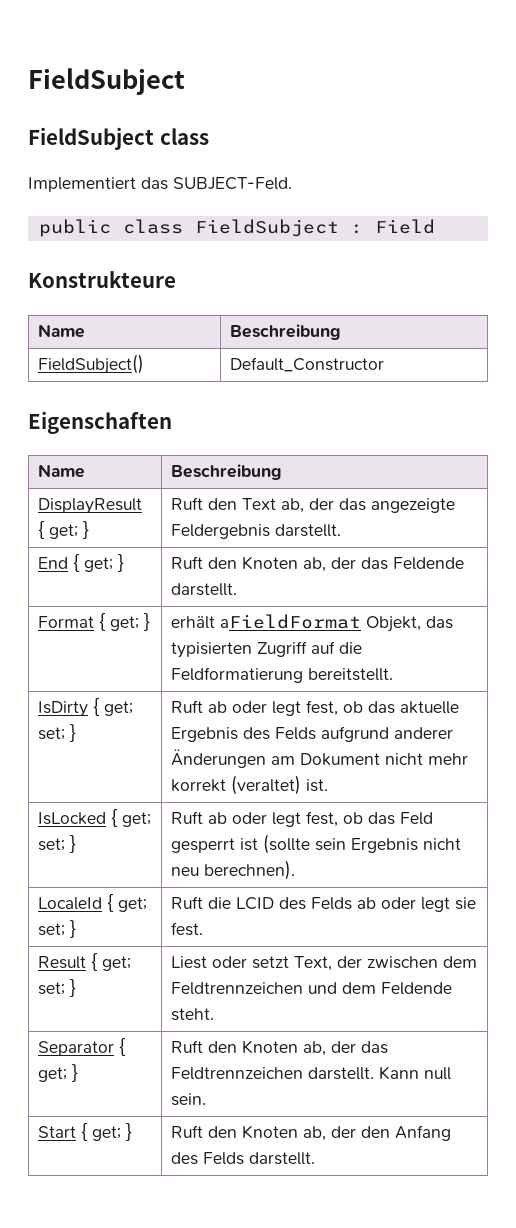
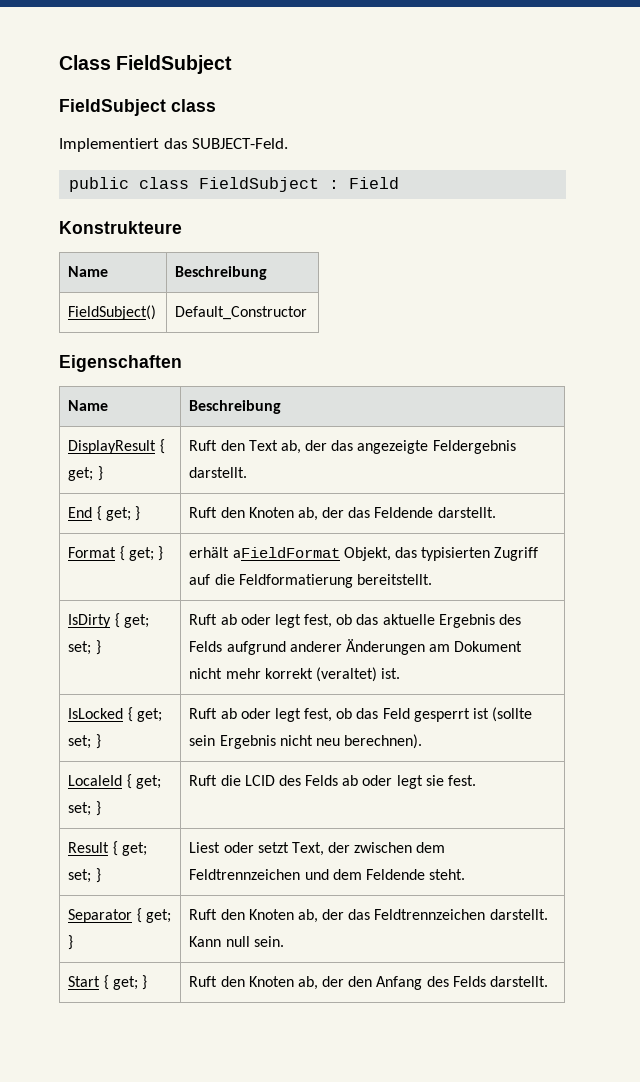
(28, 81) none -> [59,55,111,70] Class

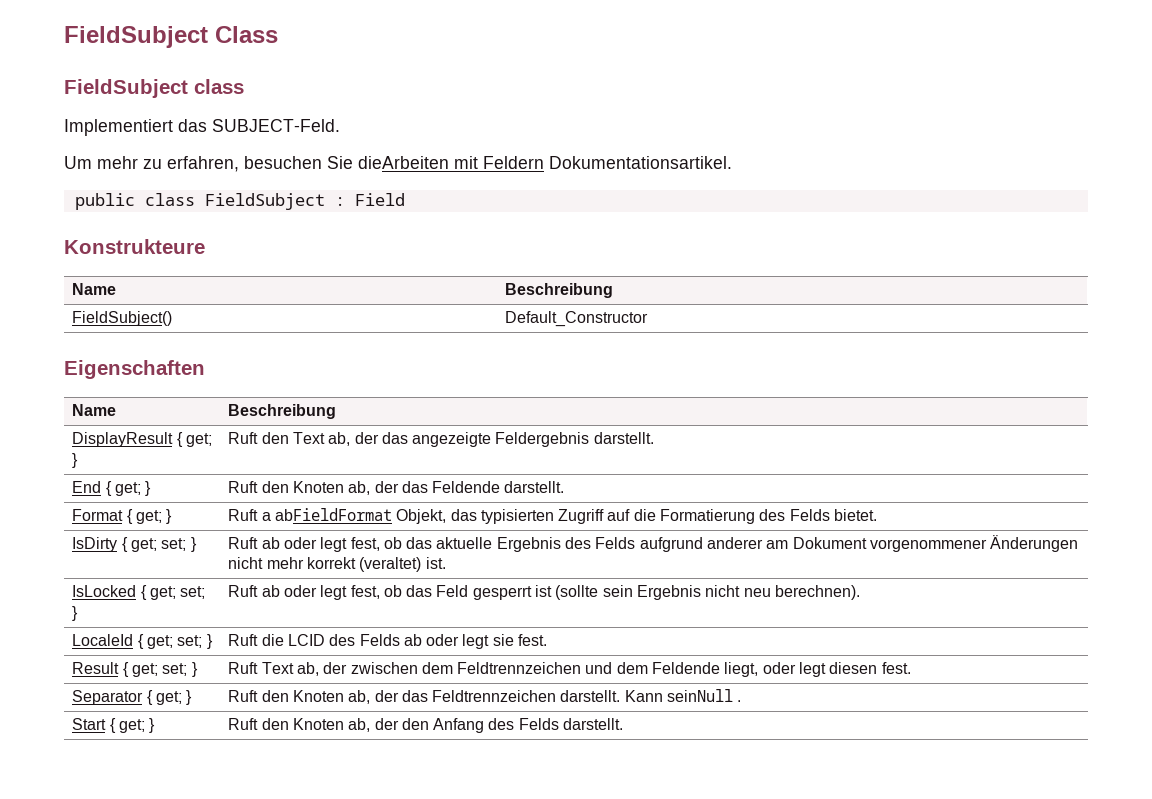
(59, 62) none -> [64,26,208,48] FieldSubject
[116,55,233,74] FieldSubject -> (278, 34) none
(289, 143) none -> [64,156,732,172] // Um mehr zu erfahren, besuchen Sie dieArbeiten mit Feldern Dokumentationsartikel.
[189,547,340,558] erhält aFieldFormat -> [228,508,392,521] Ruft a abFieldFormat
[238,574,432,588] Feldformatierung bereitstellt. -> [660,509,878,524] Formatierung des Felds bietet.
[345,639,425,655] Änderungen -> (764, 543) none
(523, 646) none -> [870,535,1079,552] vorgenommener Änderungen
[189,842,324,856] Liest oder setzt Text, -> [228,662,319,676] Ruft Text ab,
[429,869,466,880] steht. -> [724,662,911,677] liegt, oder legt diesen fest.
[225,936,284,947] null sein. -> [667,689,742,702] seinNull .

